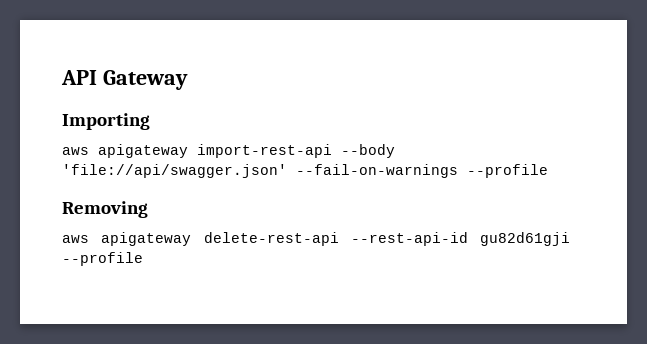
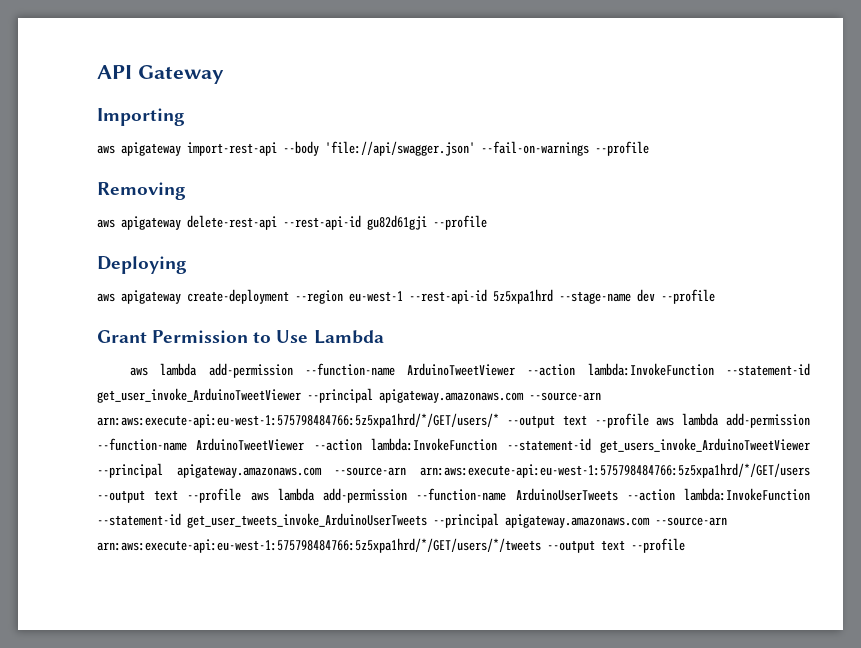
(143, 259) none -> [97,256,187,274] [97,289,715,304] [97,330,384,344] [130,363,811,378] [97,388,601,403] [97,413,811,428] [97,438,810,453] [97,463,810,478] [97,488,810,503] [97,513,727,528] [97,538,685,553] // Deploying // aws apigateway create-deployment --region eu-west-1 --rest-api-id 5z5xpa1hrd --stage-name dev --profile // Grant Permission to Use Lambda // aws lambda add-permission --function-name ArduinoTweetViewer --action lambda:InvokeFunction --statement-id get_user_invoke_ArduinoTweetViewer --principal apigateway.amazonaws.com --source-arn arn:aws:execute-api:eu-west-1:575798484766:5z5xpa1hrd/*/GET/users/* --output text --profile aws lambda add-permission --function-name ArduinoTweetViewer --action lambda:InvokeFunction --statement-id get_users_invoke_ArduinoTweetViewer --principal apigateway.amazonaws.com --source-arn arn:aws:execute-api:eu-west-1:575798484766:5z5xpa1hrd/*/GET/users --output text --profile aws lambda add-permission --function-name ArduinoUserTweets --action lambda:InvokeFunction --statement-id get_user_tweets_invoke_ArduinoUserTweets --principal apigateway.amazonaws.com --source-arn arn:aws:execute-api:eu-west-1:575798484766:5z5xpa1hrd/*/GET/users/*/tweets --output text --profile

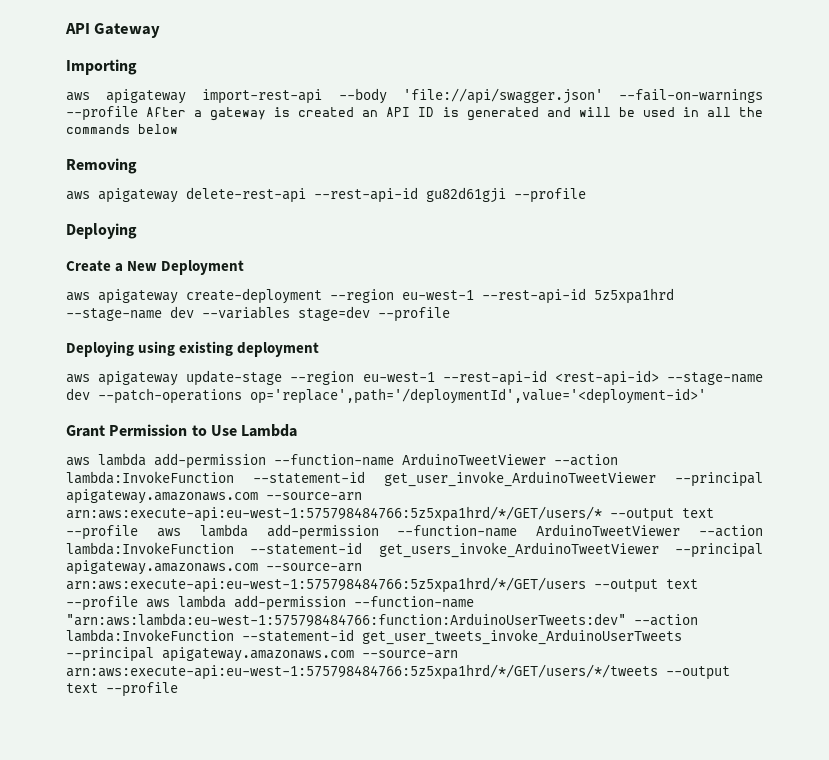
(649, 148) none -> [146,107,763,121] [66,124,178,134] After a gateway is created an API ID is generated and will be used in all the commands below
(187, 265) none -> [66,260,245,275] // Create a New Deployment
[661,289,715,304] --profile -> [202,306,450,322] [66,341,320,357] [66,370,763,386] [66,388,706,404] --variables stage=dev --profile // Deploying using existing deployment // aws apigateway update-stage --region eu-west-1 --rest-api-id <rest-api-id> --stage-name dev --patch-operations op='replace',path='/deploymentId',value='<deployment-id>'
[515,488,618,501] ArduinoUserTweets -> [66,613,626,627] "arn:aws:lambda:eu-west-1:575798484766:function:ArduinoUserTweets:dev"

